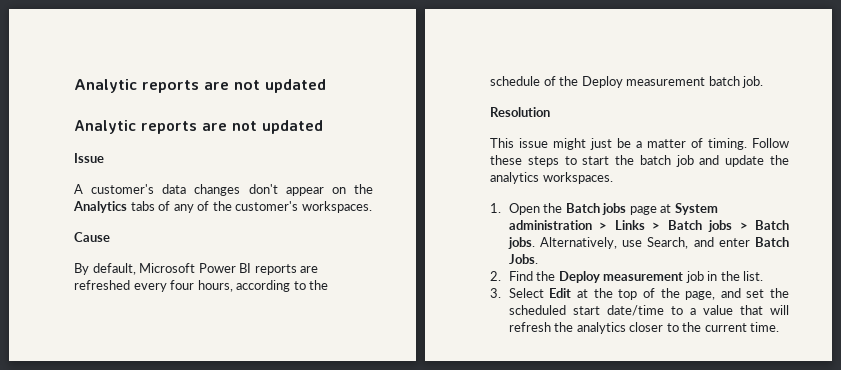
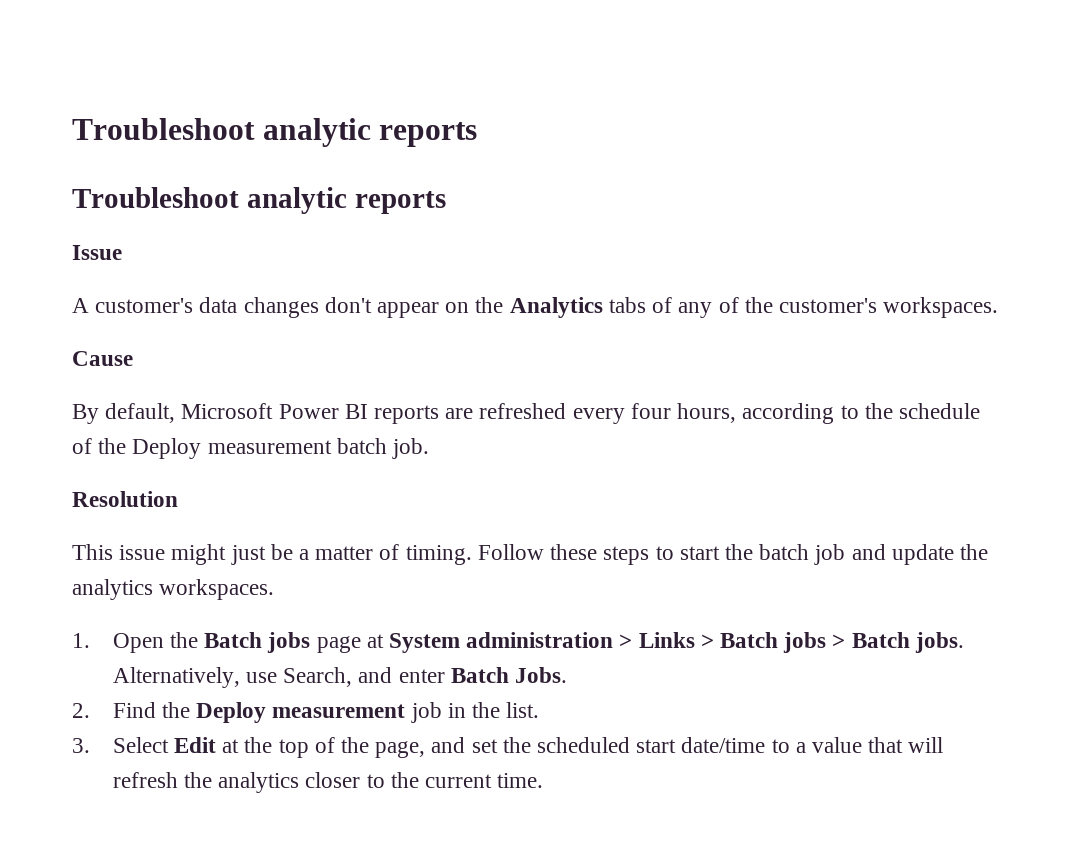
[74,79,326,93] [74,120,323,134] Analytic reports are not updated // Analytic reports are not updated -> [72,118,478,147] [72,187,446,214] Troubleshoot analytic reports // Troubleshoot analytic reports

